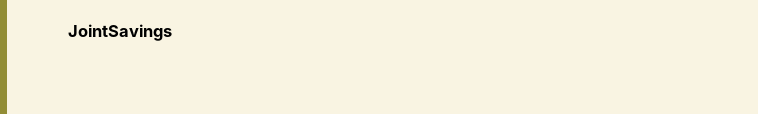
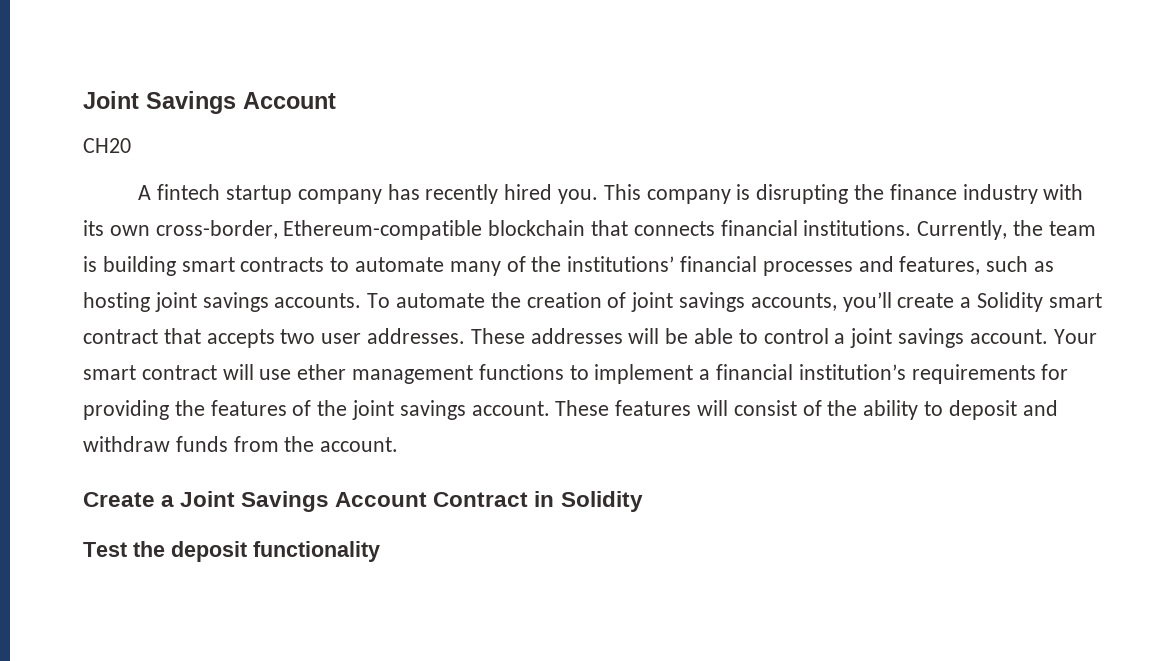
[68,24,172,41] JointSavings -> [83,91,336,114] [83,138,131,153] [138,184,1084,204] [83,220,1096,240] [83,256,1055,276] [83,292,1102,312] [83,328,1097,348] [83,364,1069,384] [83,400,1058,420] [83,436,399,452] [83,491,643,512] [83,541,380,562] Joint Savings Account // CH20 // A fintech startup company has recently hired you. This company is disrupting the finance industry with its own cross-border, Ethereum-compatible blockchain that connects financial institutions. Currently, the team is building smart contracts to automate many of the institutions’ financial processes and features, such as hosting joint savings accounts. To automate the creation of joint savings accounts, you’ll create a Solidity smart contract that accepts two user addresses. These addresses will be able to control a joint savings account. Your smart contract will use ether management functions to implement a financial institution’s requirements for providing the features of the joint savings account. These features will consist of the ability to deposit and withdraw funds from the account. // Create a Joint Savings Account Contract in Solidity // Test the deposit functionality

